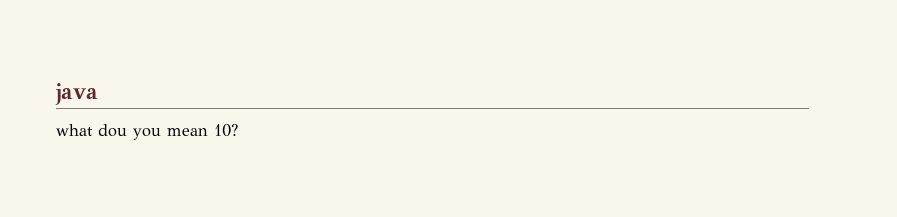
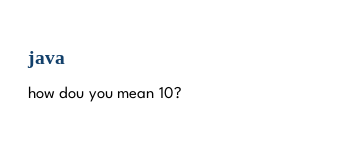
[56,124,93,136] what -> [28,86,55,99] how

